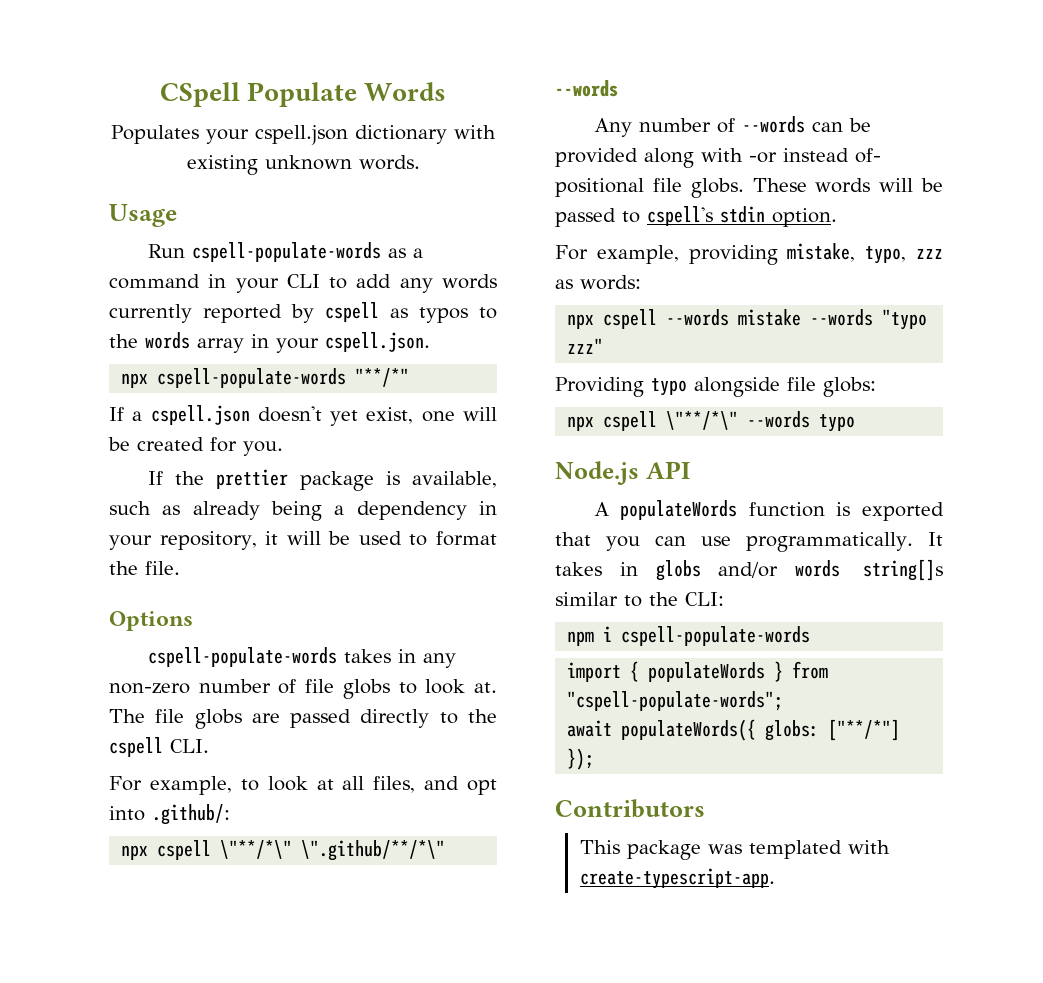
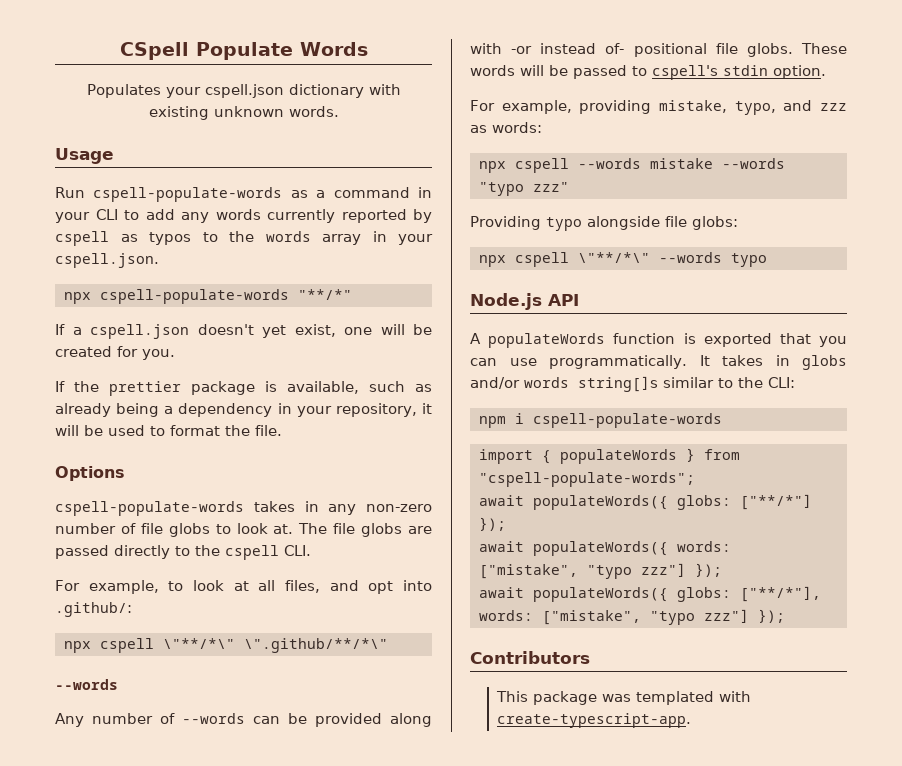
(907, 255) none -> [783,100,813,111] and
(595, 759) none -> [478,541,731,556] [478,563,722,579] [478,586,821,602] [478,609,785,625] // await populateWords({ words: ["mistake", "typo zzz"] }); // await populateWords({ globs: ["**/*"], words: ["mistake", "typo zzz"] });

